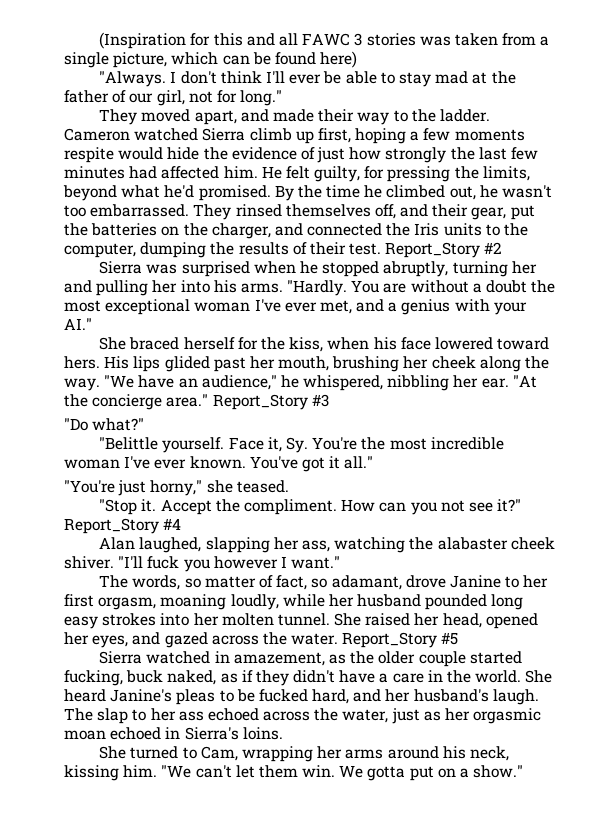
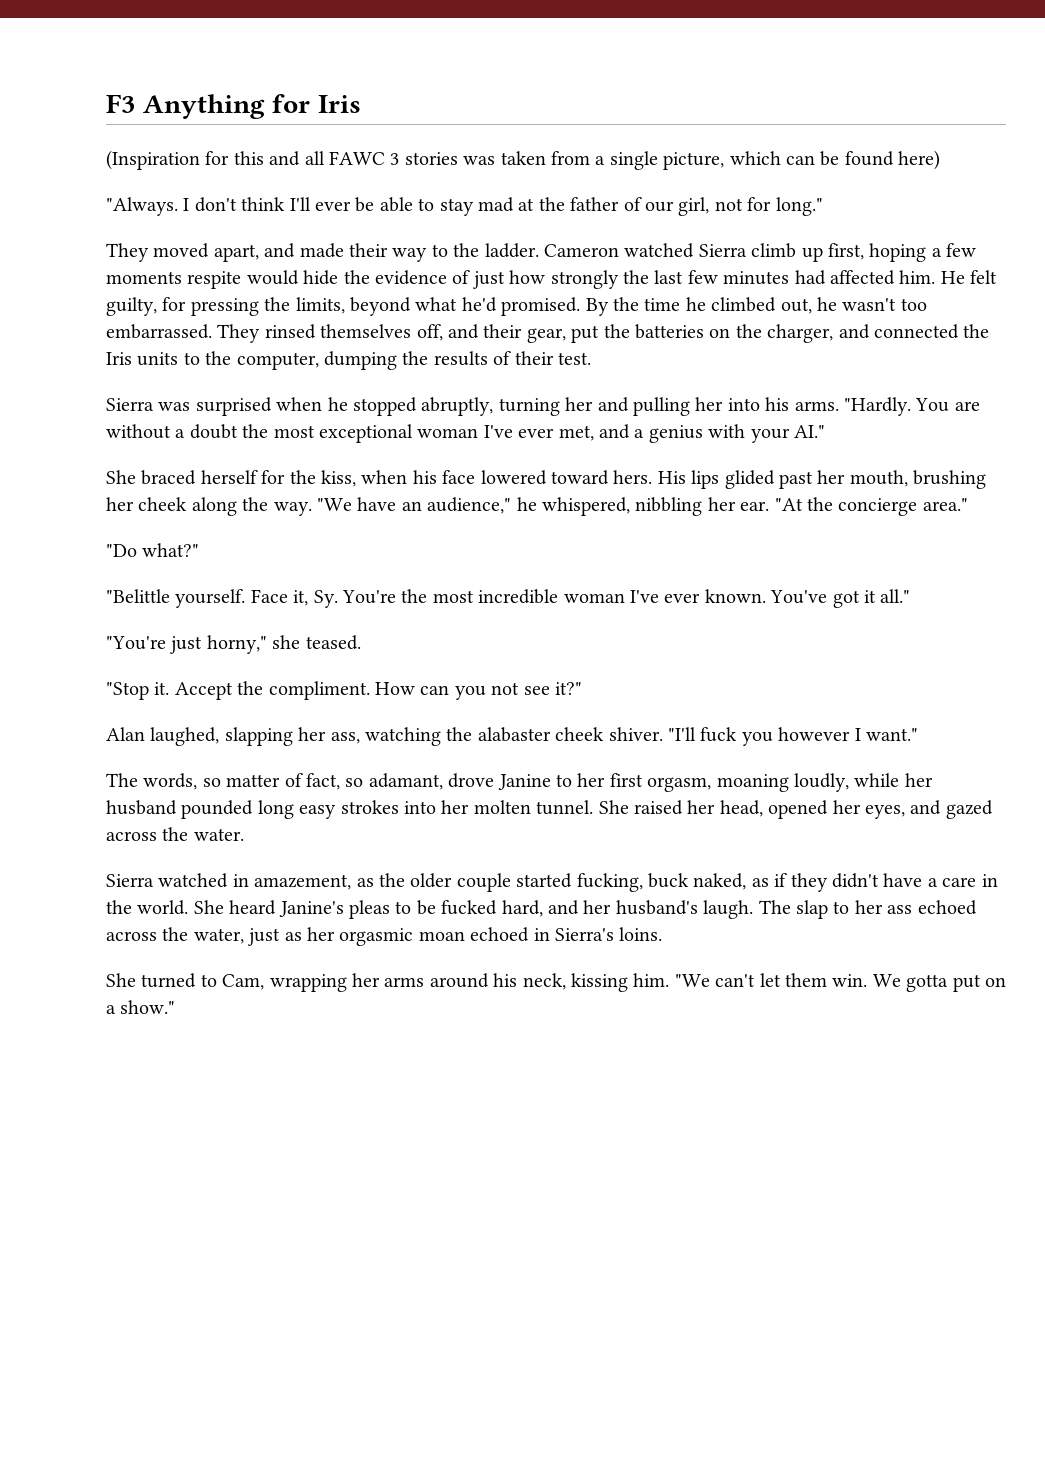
(99, 40) none -> [106,94,361,119] F3 Anything for Iris //
[385,242,503,258] Report_Story #2 -> (591, 358) none
[212,394,329,410] Report_Story #3 -> (968, 504) none
[64,518,182,534] Report_Story #4 -> (582, 688) none
[342,632,459,648] Report_Story #5 -> (244, 834) none

